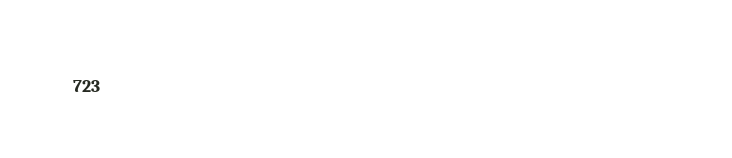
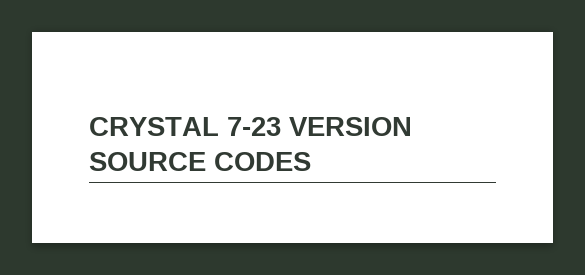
[73,80,100,92] 723 -> [89,117,412,136] [89,152,311,171] CRYSTAL 7-23 VERSION SOURCE CODES

